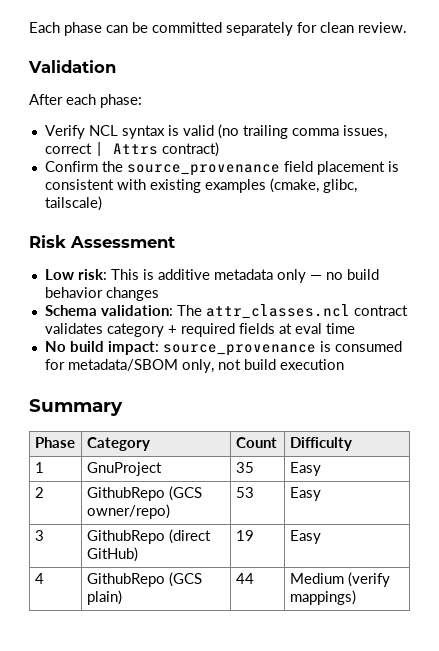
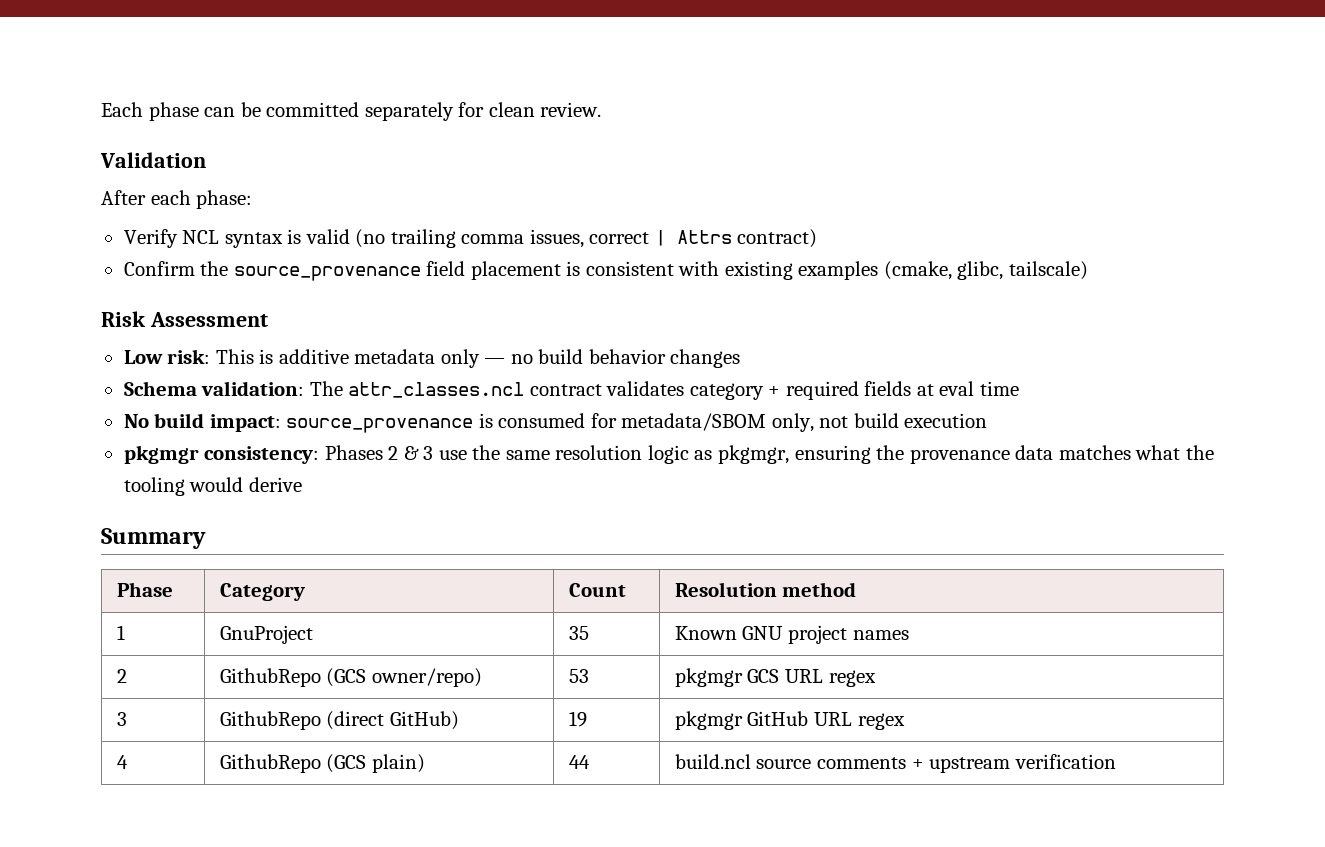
(344, 364) none -> [123,445,1214,464] [123,477,302,496] // pkgmgr consistency: Phases 2 & 3 use the same resolution logic as pkgmgr, ensuring the provenance data matches what the tooling would derive
[289,437,352,451] Difficulty -> [674,582,857,597] Resolution method
[289,462,321,476] Easy -> [674,625,909,644] Known GNU project names
[289,487,321,501] Easy -> [674,668,876,687] pkgmgr GCS URL regex
[289,530,321,544] Easy -> [674,711,905,730] pkgmgr GitHub URL regex
[289,572,390,587] [289,590,356,605] Medium (verify mappings) -> [674,754,1116,773] build.ncl source comments + upstream verification

